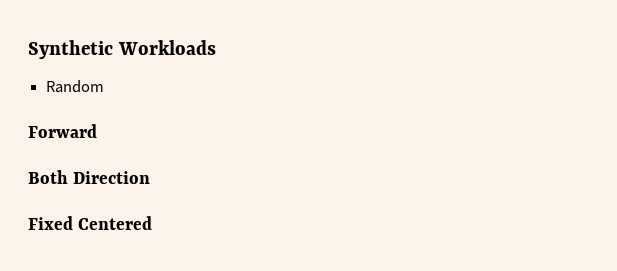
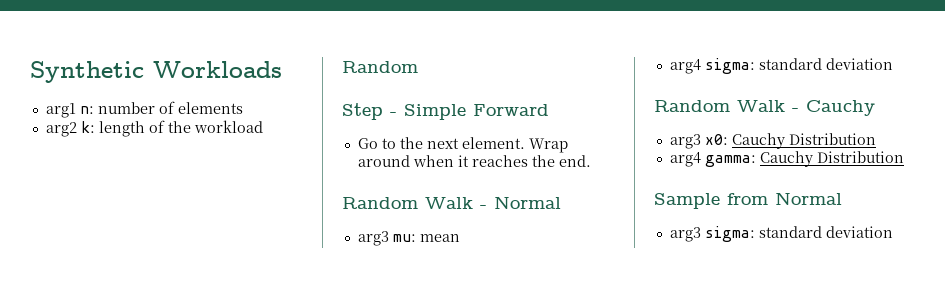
[46,80,105,93] [28,124,97,138] [28,170,151,184] [28,216,153,230] Random // Forward // Both Direction // Fixed Centered -> [45,101,243,118] [45,120,263,137] [342,61,418,73] [342,103,549,120] [357,137,568,153] [357,155,591,167] [342,196,561,209] [357,231,460,246] [669,58,893,74] [654,100,875,116] [669,133,876,149] [669,151,904,167] [654,192,842,209] [669,226,893,242] arg1 n: number of elements // arg2 k: length of the workload // Random // Step - Simple Forward // Go to the next element. Wrap around when it reaches the end. // Random Walk - Normal // arg3 mu: mean // arg4 sigma: standard deviation // Random Walk - Cauchy // arg3 x0: Cauchy Distribution // arg4 gamma: Cauchy Distribution // Sample from Normal // arg3 sigma: standard deviation

